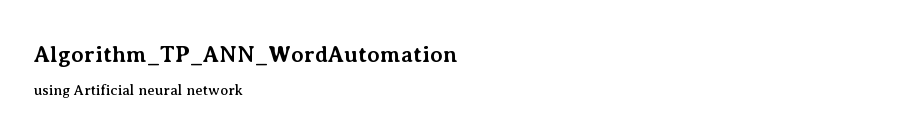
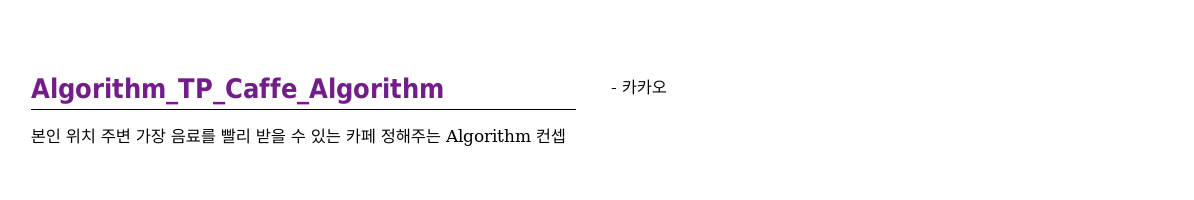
[33,46,458,67] [34,84,243,98] Algorithm_TP_ANN_WordAutomation // using Artificial neural network -> [31,77,444,105] [31,128,566,146] [611,79,667,95] Algorithm_TP_Caffe_Algorithm // 본인 위치 주변 가장 음료를 빨리 받을 수 있는 카페 정해주는 Algorithm 컨셉 - 카카오

